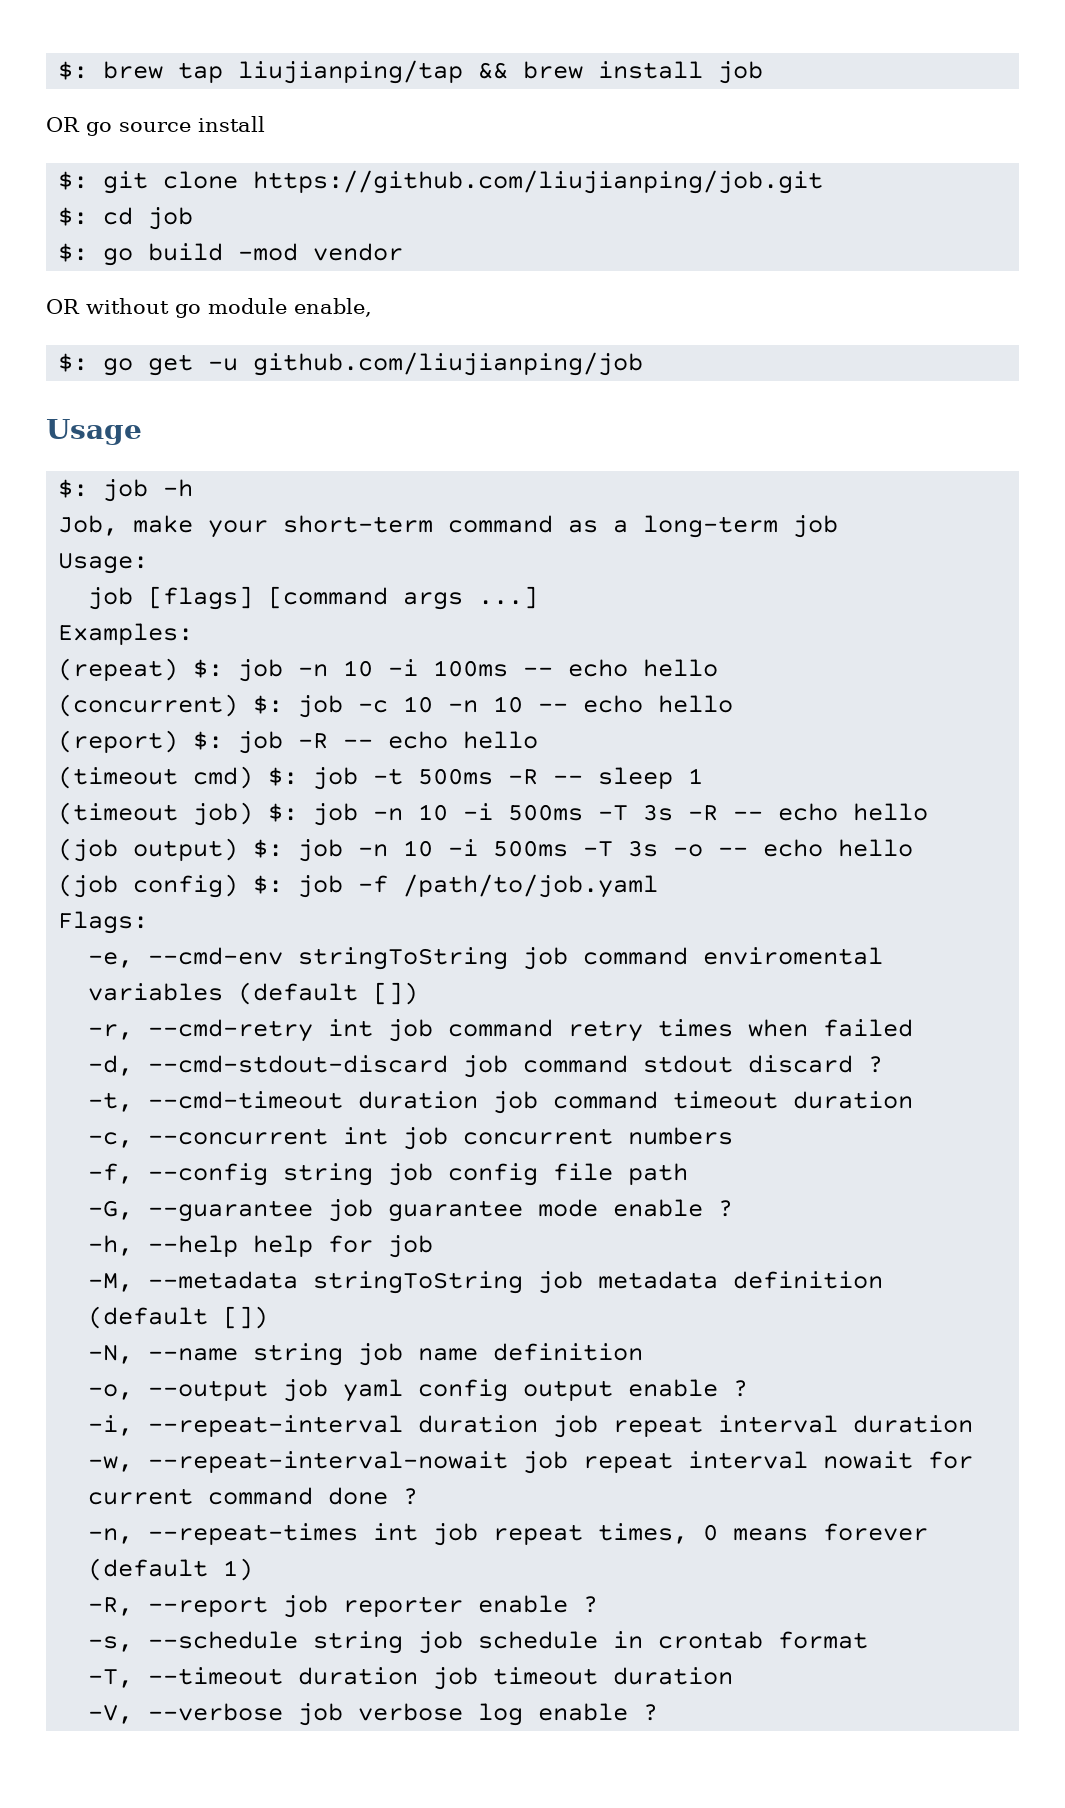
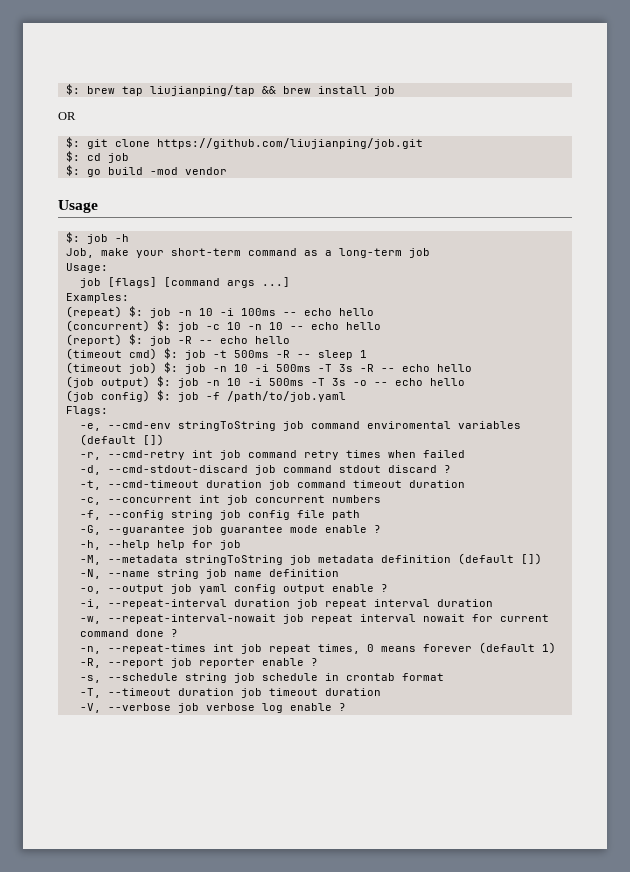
[86,116,265,136] go source install -> (76, 116) none
[46,298,372,318] [58,352,644,376] // OR without go module enable, // $: go get -u github.com/liujianping/job -> (227, 171) none

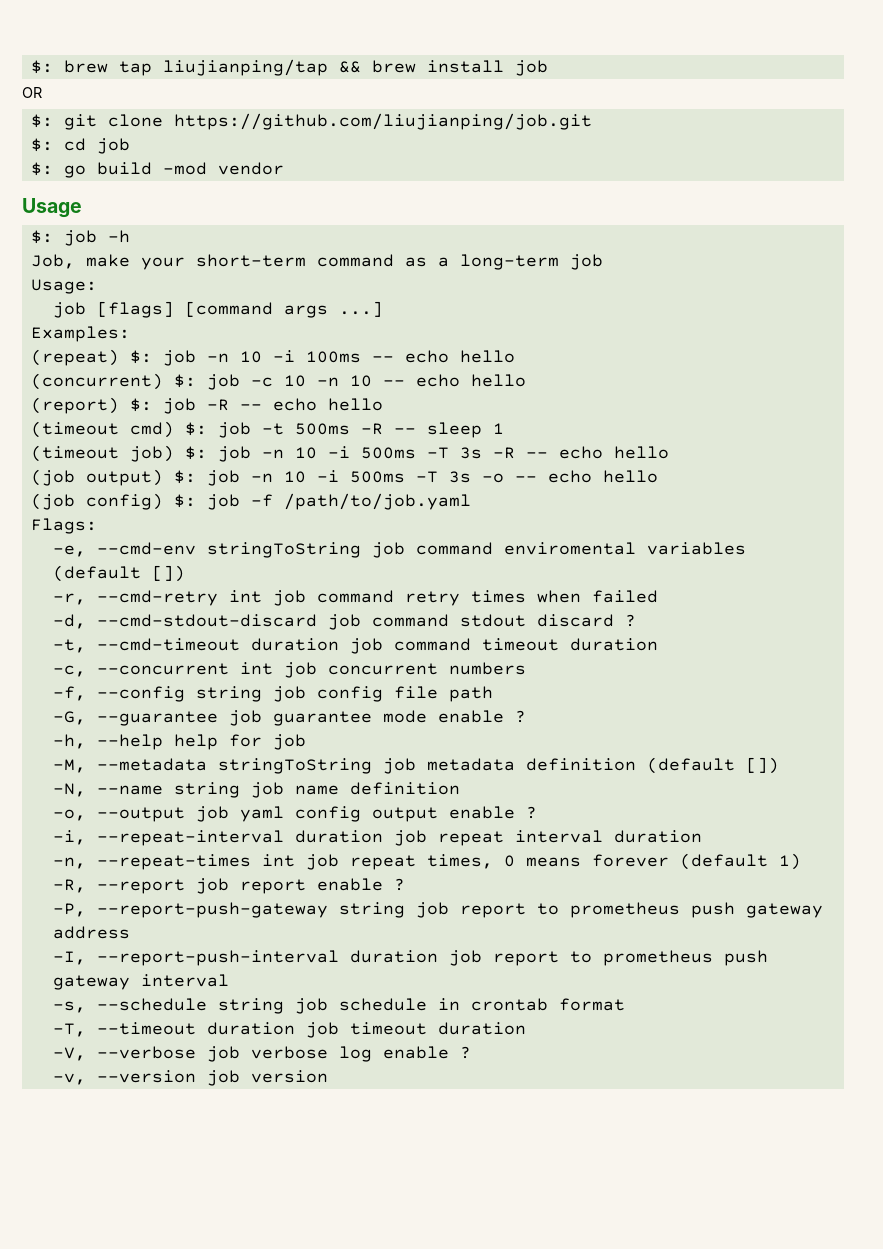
[79,614,549,624] [79,629,178,637] // -w, --repeat-interval-nowait job repeat interval nowait for current command done ? -> (702, 836) none
[198,658,318,668] reporter enable ? -> [239,878,405,894] [52,902,823,918] [52,926,130,939] [52,950,768,966] [52,974,229,990] report enable ? // -P, --report-push-gateway string job report to prometheus push gateway address // -I, --report-push-interval duration job report to prometheus push gateway interval
(346, 707) none -> [52,1070,328,1086] // -v, --version job version

